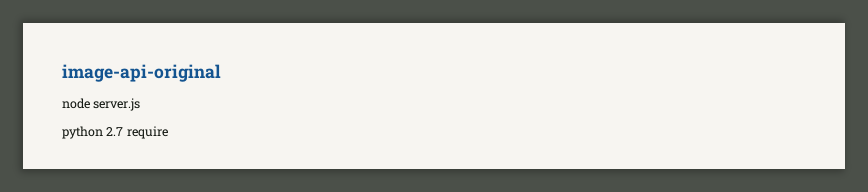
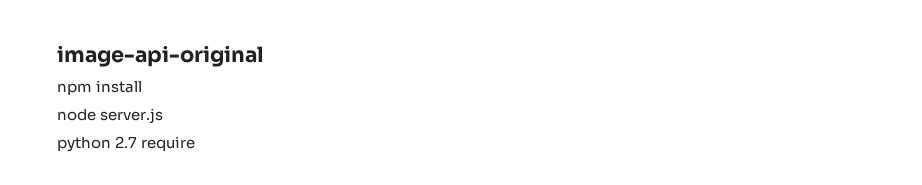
(221, 73) none -> [57,80,143,95] // npm install

